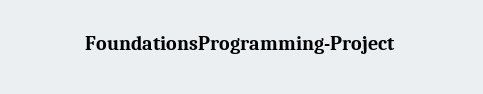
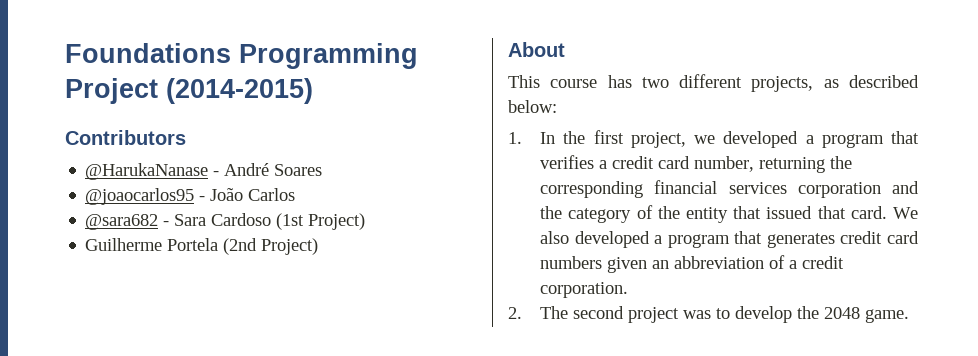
[85,35,395,54] FoundationsProgramming-Project -> [65,43,418,69] [65,78,313,104] [65,130,186,145] [85,163,323,180] [85,188,296,205] [85,213,366,230] [85,238,319,255] [508,42,565,57] [508,74,919,92] [508,100,557,113] [508,130,919,148] [540,155,853,173] [540,180,920,198] [540,205,918,223] [540,231,919,248] [540,255,845,273] [540,282,629,298] [508,306,910,323] Foundations Programming Project (2014-2015) // Contributors // @HarukaNanase - André Soares // @joaocarlos95 - João Carlos // @sara682 - Sara Cardoso (1st Project) // Guilherme Portela (2nd Project) // About // This course has two different projects, as described below: // 1. In the first project, we developed a program that verifies a credit card number, returning the corresponding financial services corporation and the category of the entity that issued that card. We also developed a program that generates credit card numbers given an abbreviation of a credit corporation. // 2. The second project was to develop the 2048 game.

